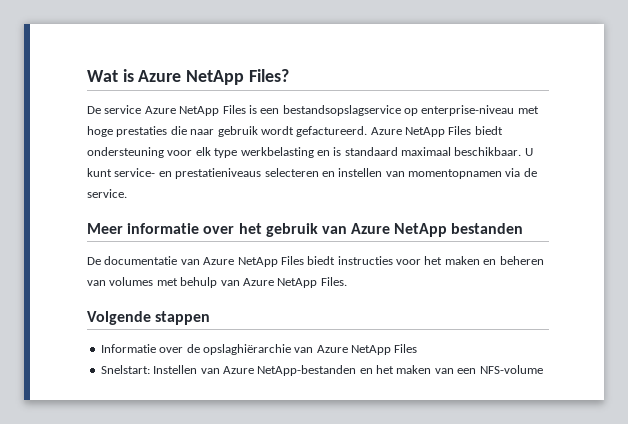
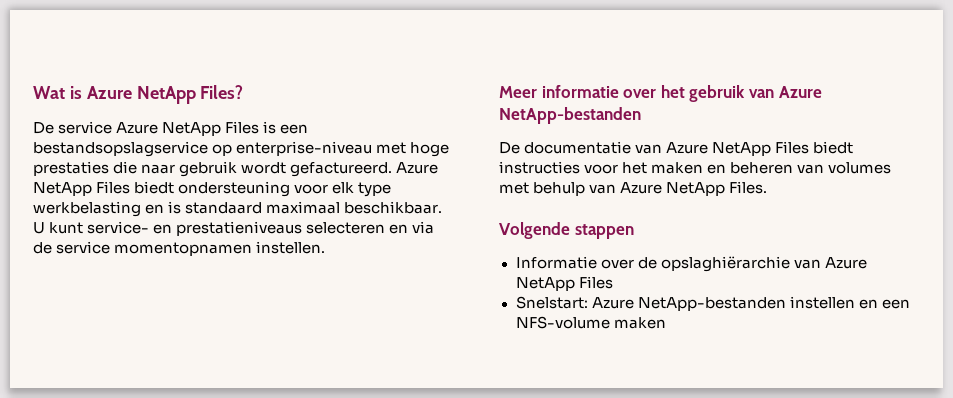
[338,168,537,179] [87,189,127,198] instellen van momentopnamen via de service. -> [412,221,435,234] [33,241,326,256] via de service momentopnamen instellen.
[394,223,524,237] NetApp bestanden -> [499,107,641,124] NetApp-bestanden
[153,365,454,376] Instellen van Azure NetApp-bestanden en het maken van -> [591,296,878,311] Azure NetApp-bestanden instellen en
(543, 369) none -> [613,317,666,329] maken

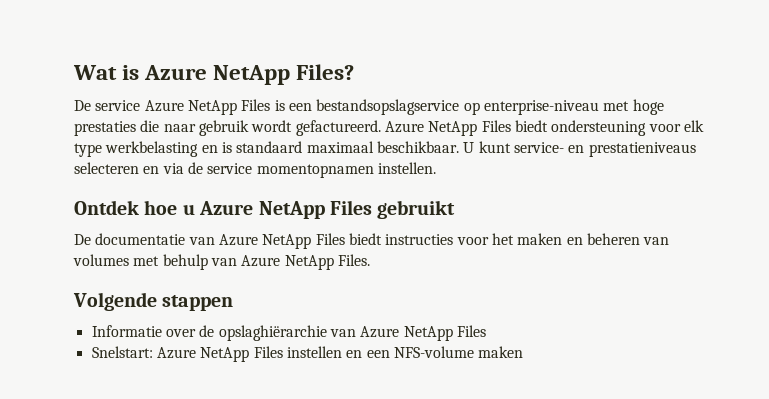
[499,85,822,102] [499,107,641,124] Meer informatie over het gebruik van Azure NetApp-bestanden -> [74,200,456,219] Ontdek hoe u Azure NetApp Files gebruikt
[637,297,786,311] NetApp-bestanden -> [200,346,283,362] NetApp Files

